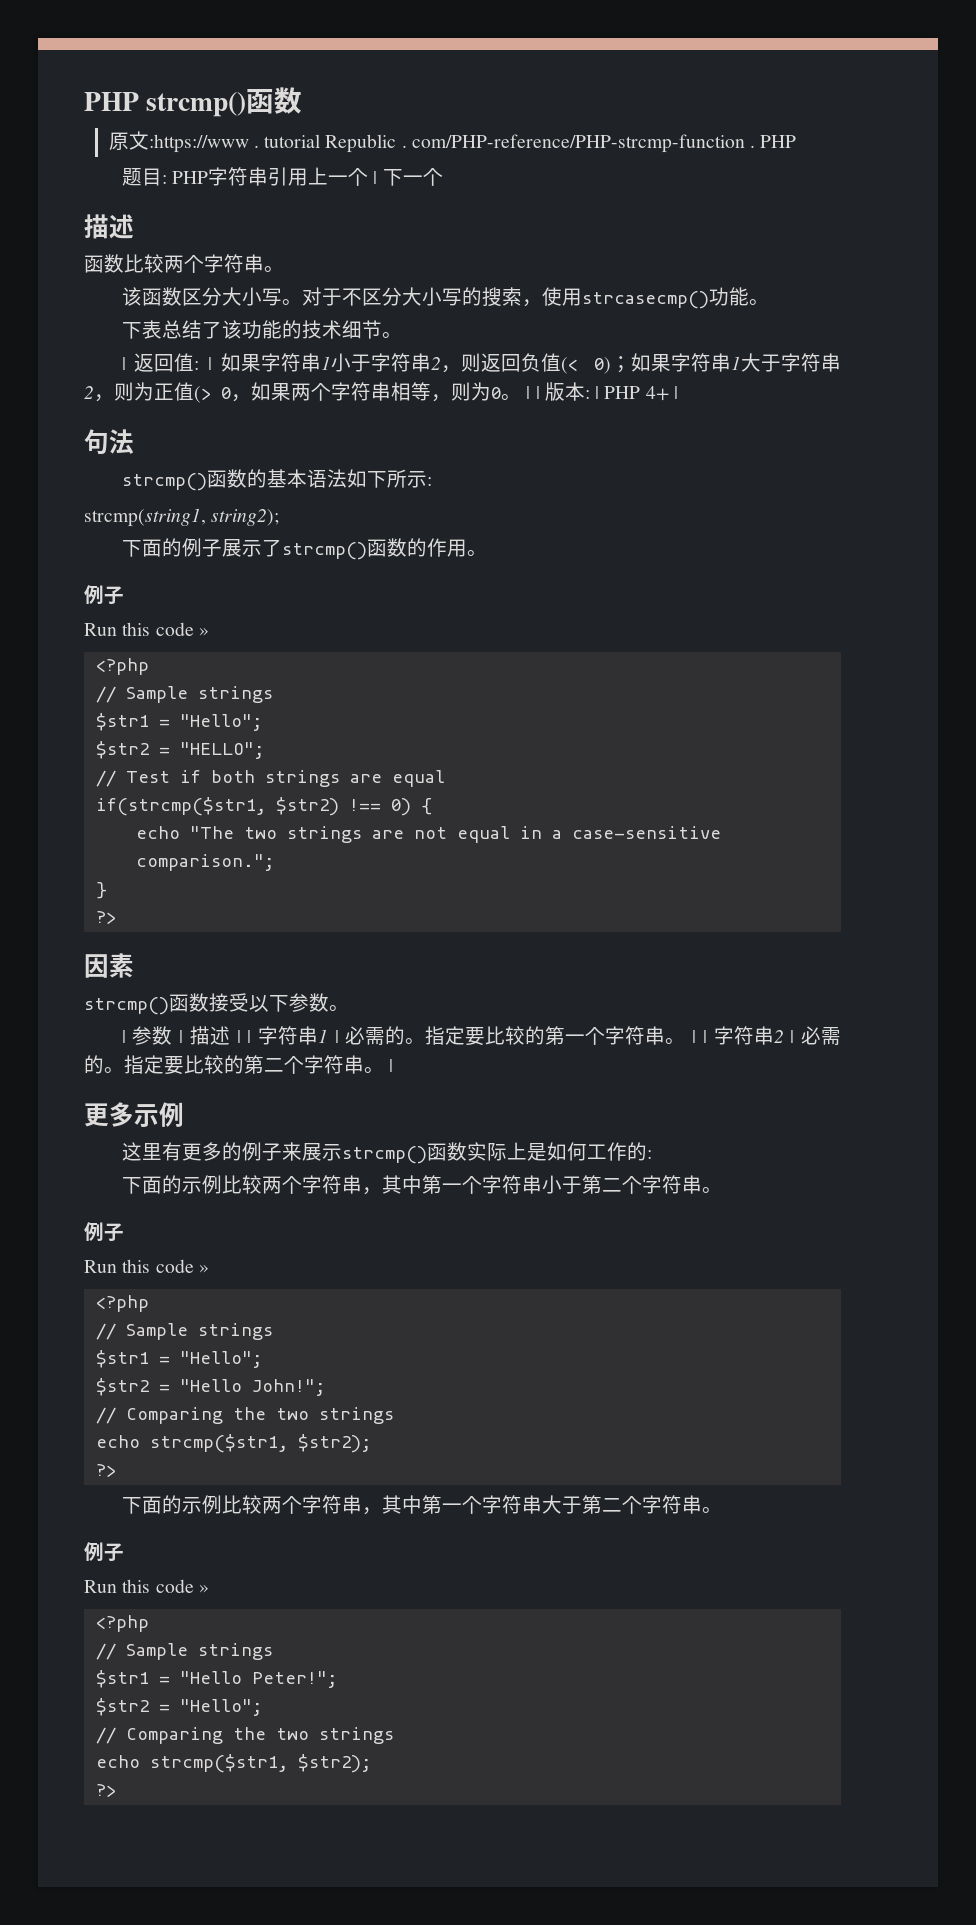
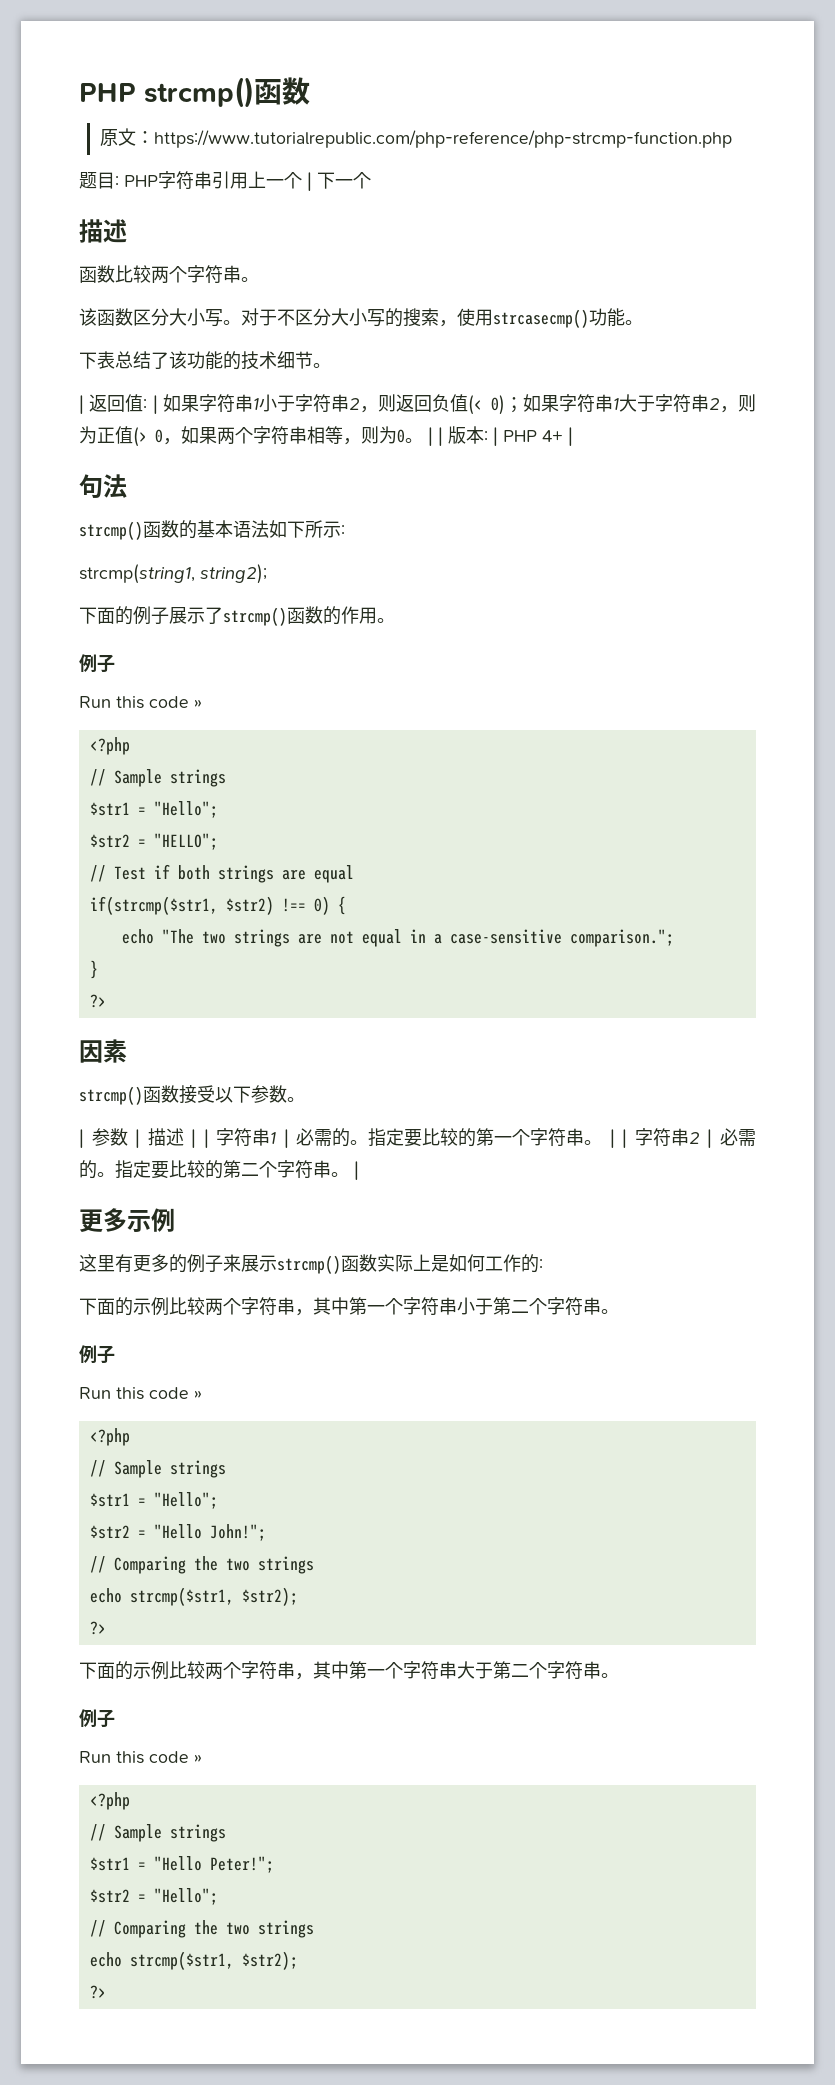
[148,134,797,153] :https://www . tutorial Republic . com/PHP-reference/PHP-strcmp-function . PHP -> [135,130,732,148] ：https://www.tutorialrepublic.com/php-reference/php-strcmp-function.php

